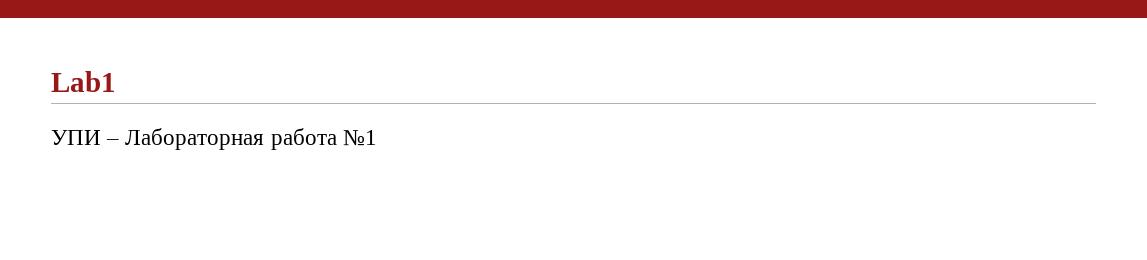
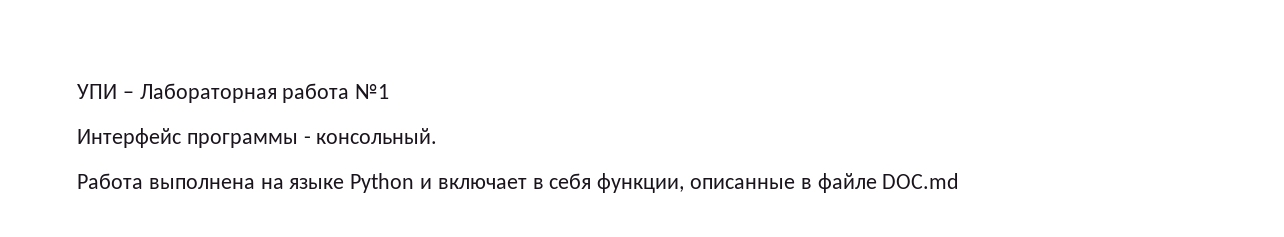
[51,71,116,92] Lab1 // -> (77, 91) none
(377, 138) none -> [77,128,438,148] [77,173,960,193] // Интерфейс программы - консольный. // Работа выполнена на языке Python и включает в себя функции, описанные в файле DOC.md

